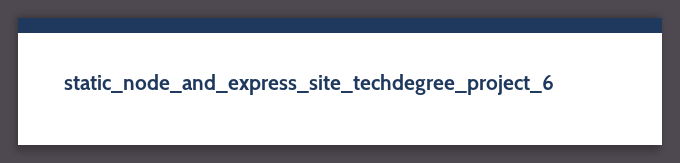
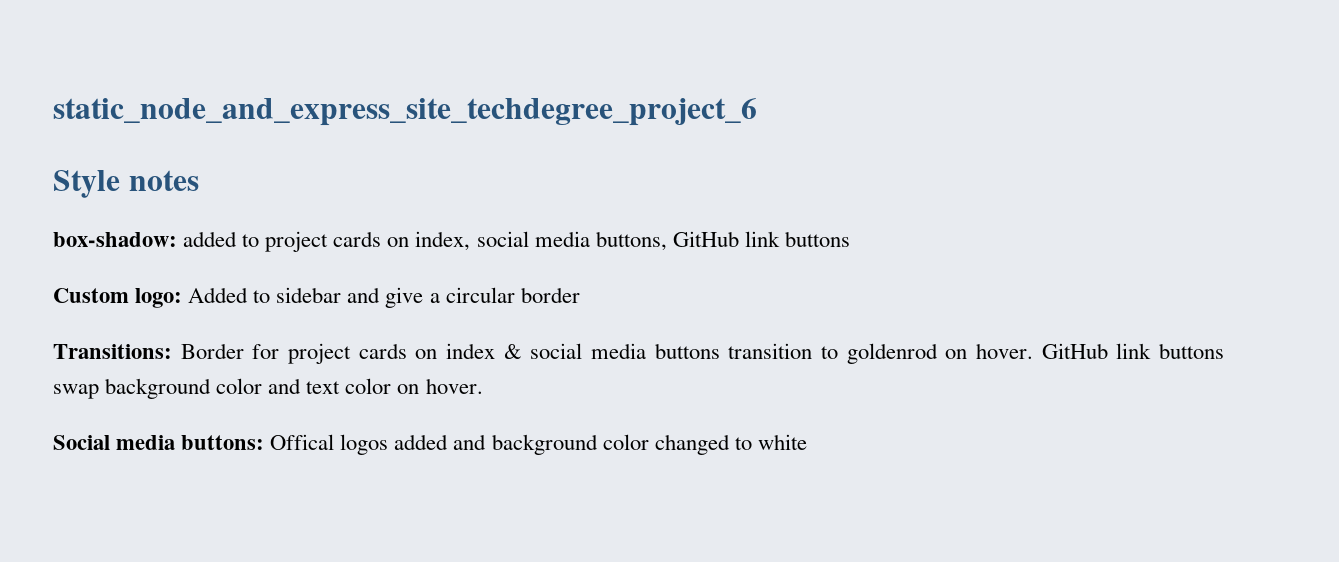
(554, 84) none -> [53,170,199,198] [53,231,850,252] [53,287,580,308] [53,343,1224,364] [53,378,483,399] [53,434,807,455] // Style notes // box-shadow: added to project cards on index, social media buttons, GitHub link buttons // Custom logo: Added to sidebar and give a circular border // Transitions: Border for project cards on index & social media buttons transition to goldenrod on hover. GitHub link buttons swap background color and text color on hover. // Social media buttons: Offical logos added and background color changed to white

